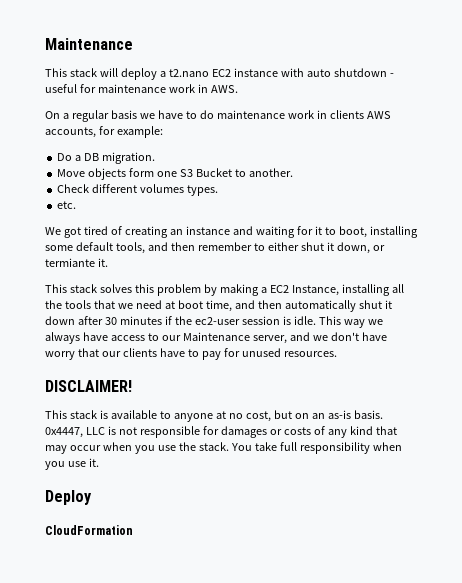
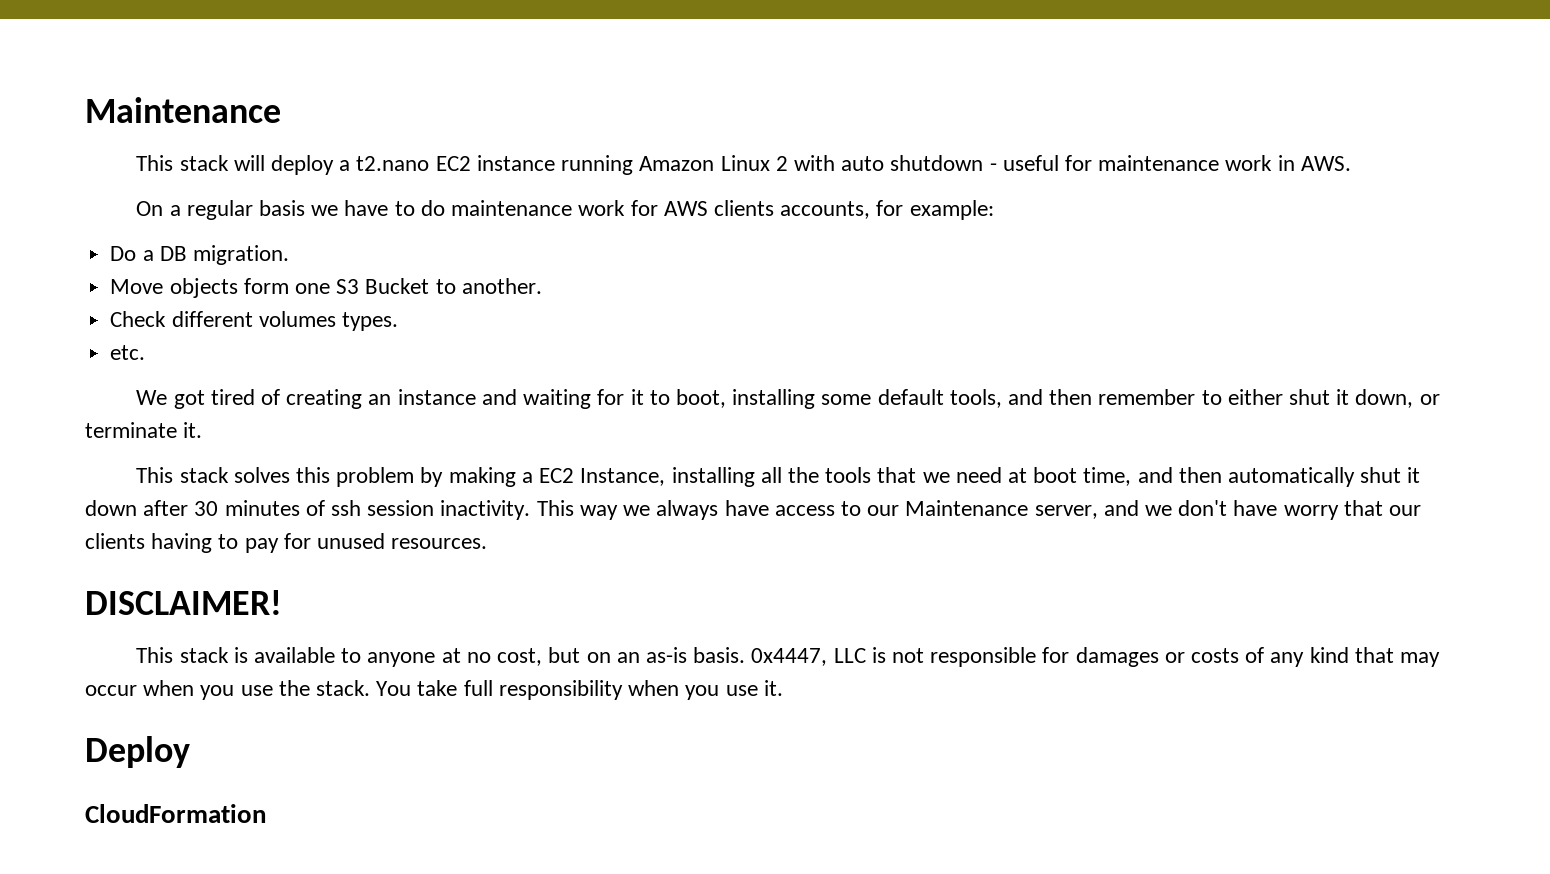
(278, 72) none -> [561,155,788,175] running Amazon Linux 2
[316,110,391,119] in clients AWS -> [630,200,774,216] for AWS clients
[45,258,95,267] termiante -> [85,422,177,438] terminate
[164,316,316,325] if the ec2-user session is idle. -> [305,500,531,520] of ssh session inactivity.
[159,348,185,357] have -> [151,533,213,553] having

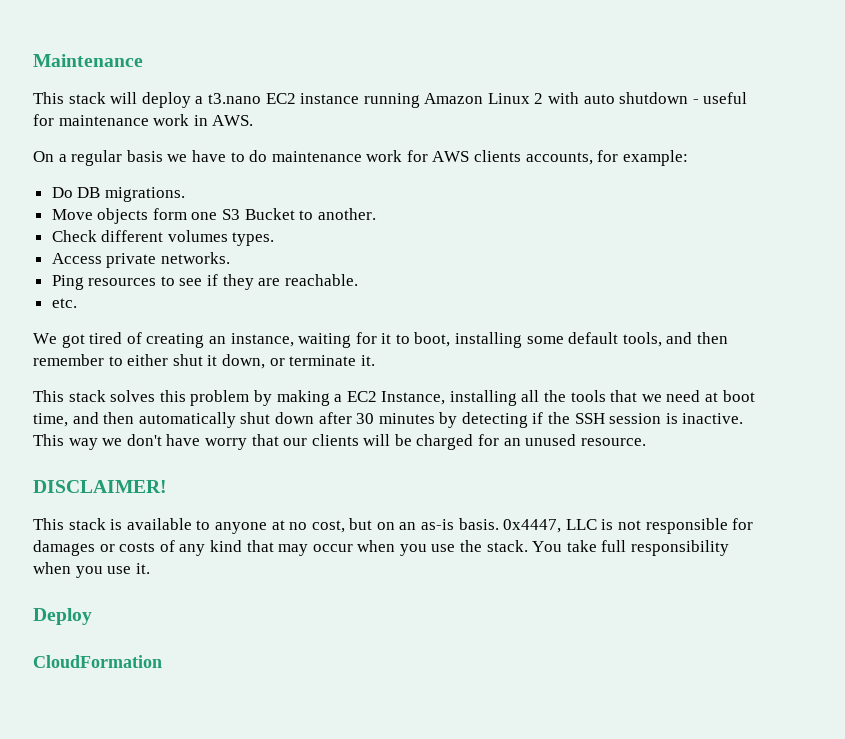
[356,156,430,171] t2.nano -> [207,93,261,104] t3.nano
[142,245,289,265] a DB migration. -> [77,187,185,202] DB migrations.
(398, 321) none -> [51,252,230,268] [51,274,358,290] // Access private networks. // Ping resources to see if they are reachable.
[397,389,517,405] instance and -> [230,333,294,347] instance,
[1407,467,1421,483] it -> (271, 418) none
[305,500,1139,520] of ssh session inactivity. This way we always have access to our Maintenance server, and -> [439,412,744,428] [33,434,98,450] by detecting if the SSH session is inactive. This way
[151,533,488,553] having to pay for unused resources. -> [363,434,646,450] will be charged for an unused resource.

